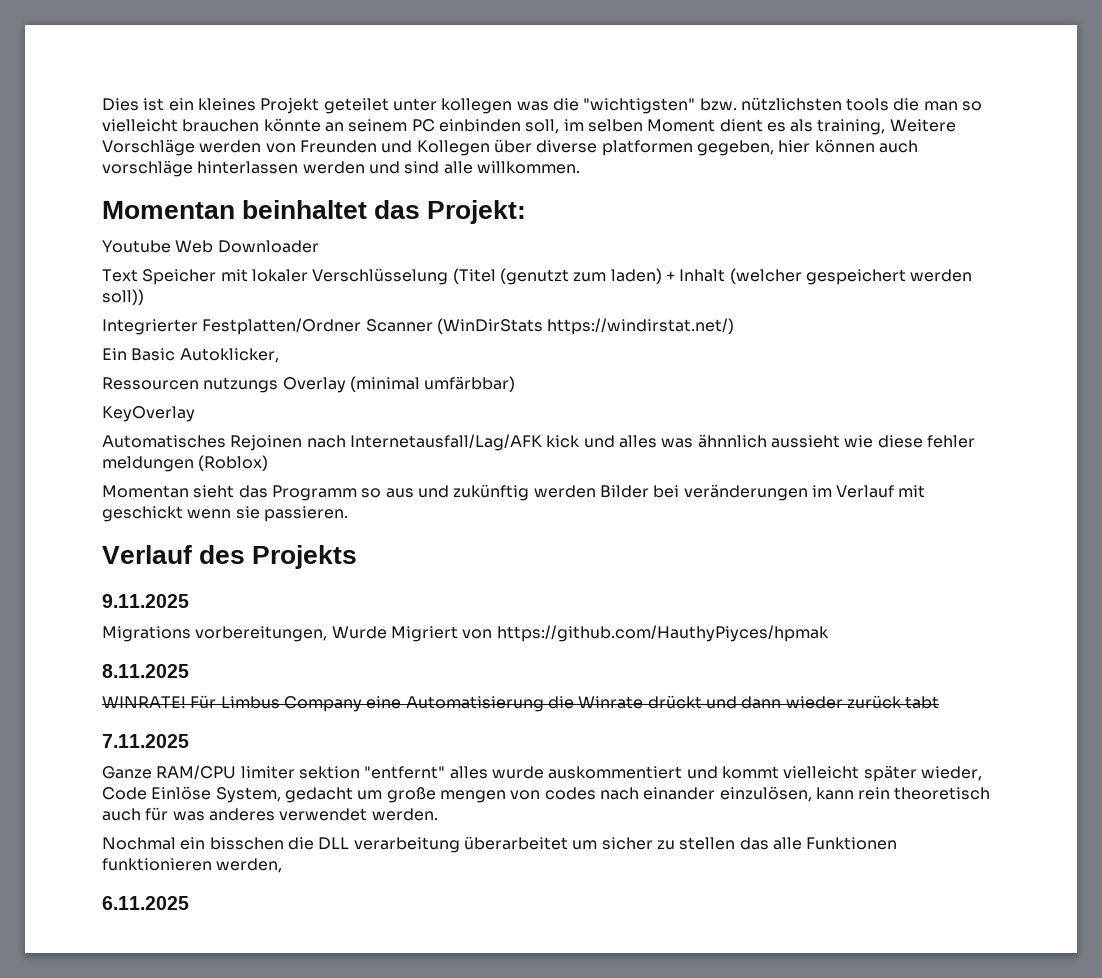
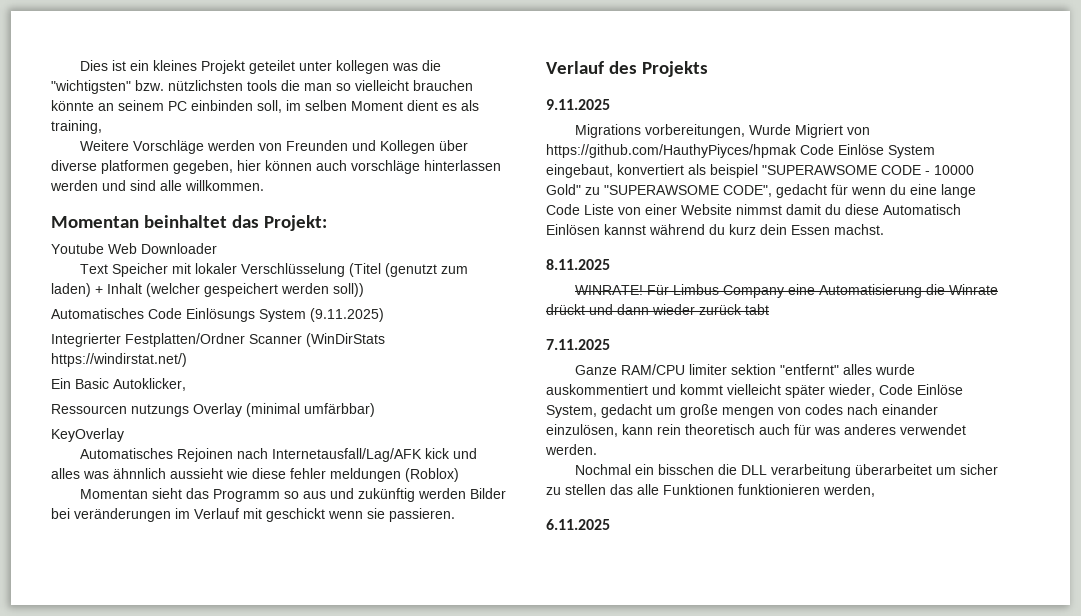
(886, 127) none -> (102, 127) //
(144, 297) none -> [51,308,384,322] // Automatisches Code Einlösungs System (9.11.2025)
(829, 633) none -> [800,144,935,158] [546,164,974,178] [546,184,976,198] [546,204,961,215] [546,224,884,235] Code Einlöse System eingebaut, konvertiert als beispiel "SUPERAWSOME CODE - 10000 Gold" zu "SUPERAWSOME CODE", gedacht für wenn du eine lange Code Liste von einer Website nimmst damit du diese Automatisch Einlösen kannst während du kurz dein Essen machst.

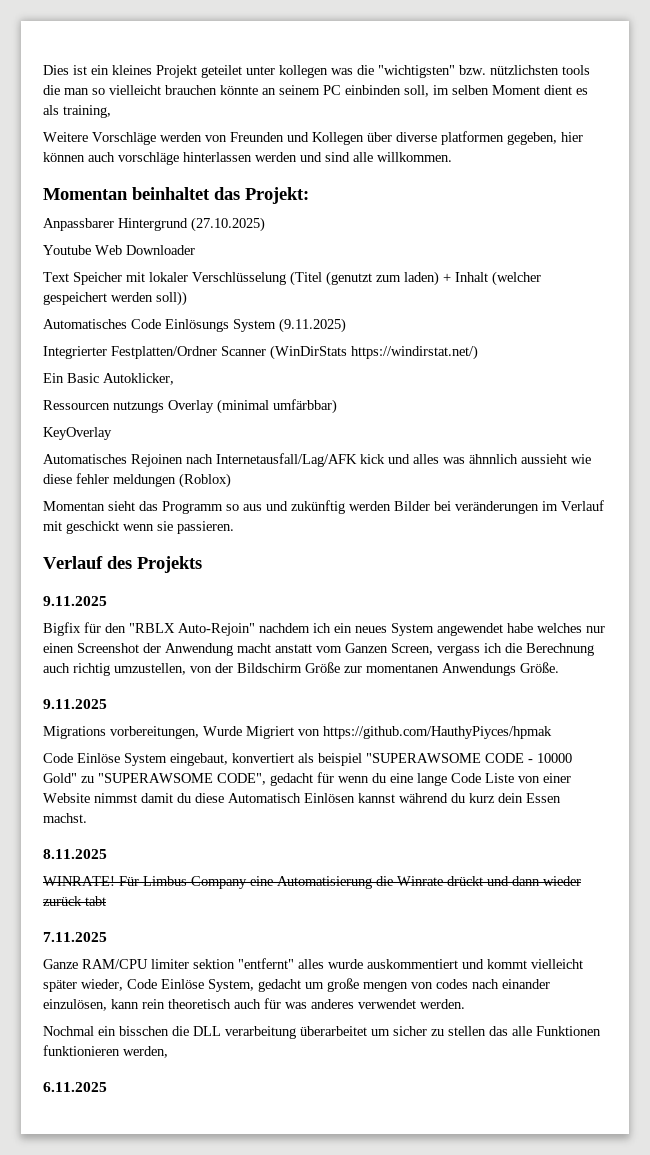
(327, 223) none -> [43,217,265,232] // Anpassbarer Hintergrund (27.10.2025)
(610, 104) none -> [43,622,605,636] [43,643,594,656] [43,662,559,676] [43,699,107,709] // Bigfix für den "RBLX Auto-Rejoin" nachdem ich ein neues System angewendet habe welches nur einen Screenshot der Anwendung macht anstatt vom Ganzen Screen, vergass ich die Berechnung auch richtig umzustellen, von der Bildschirm Größe zur momentanen Anwendungs Größe. // 9.11.2025
(797, 151) none -> (552, 732) //

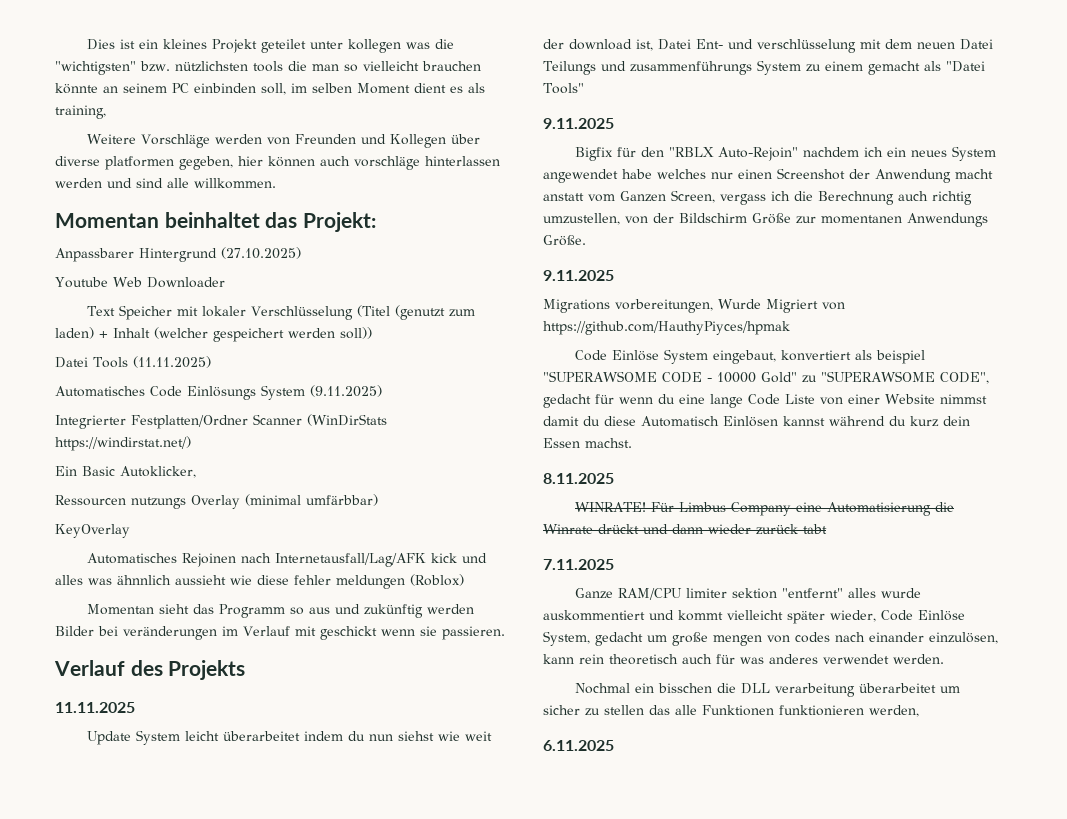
(187, 298) none -> [55,356,211,368] // Datei Tools (11.11.2025)
(202, 564) none -> [55,702,135,713] [87,730,493,745] [543,39,993,53] [543,60,985,75] [543,83,584,94] // 11.11.2025 // Update System leicht überarbeitet indem du nun siehst wie weit der download ist, Datei Ent- und verschlüsselung mit dem neuen Datei Teilungs und zusammenführungs System zu einem gemacht als "Datei Tools"

